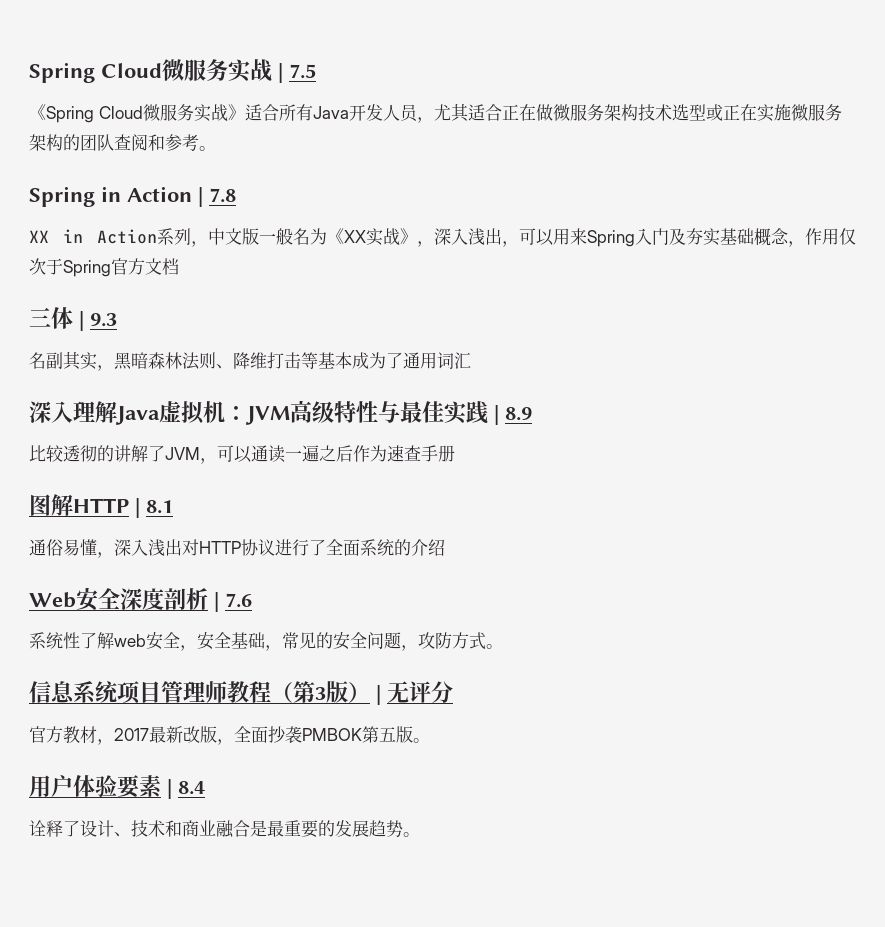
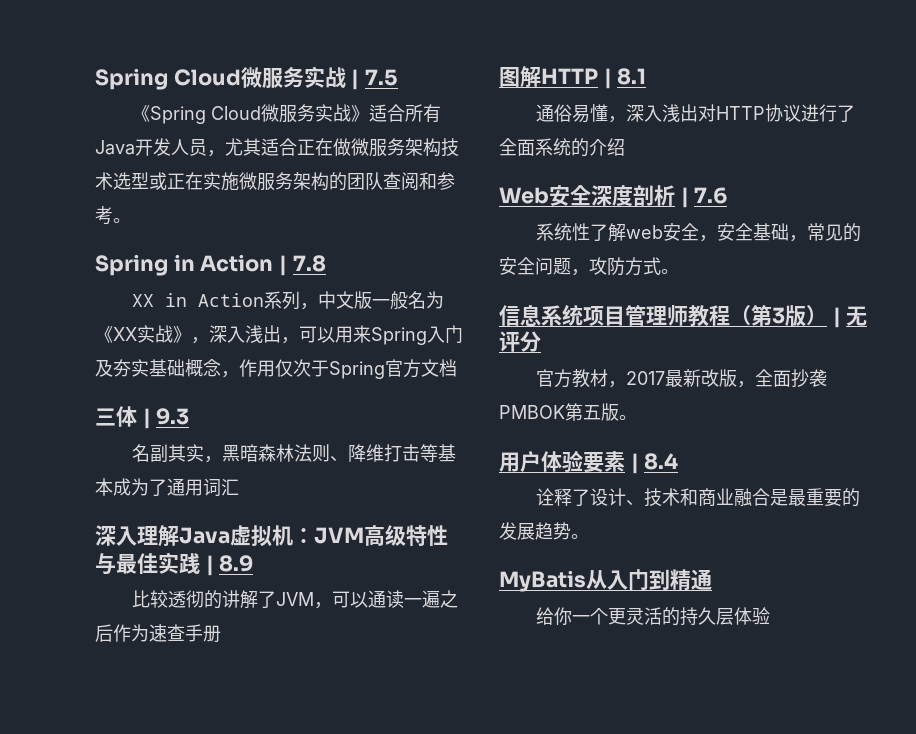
(420, 834) none -> [499,569,712,592] [535,607,770,626] // MyBatis从入门到精通 // 给你一个更灵活的持久层体验

